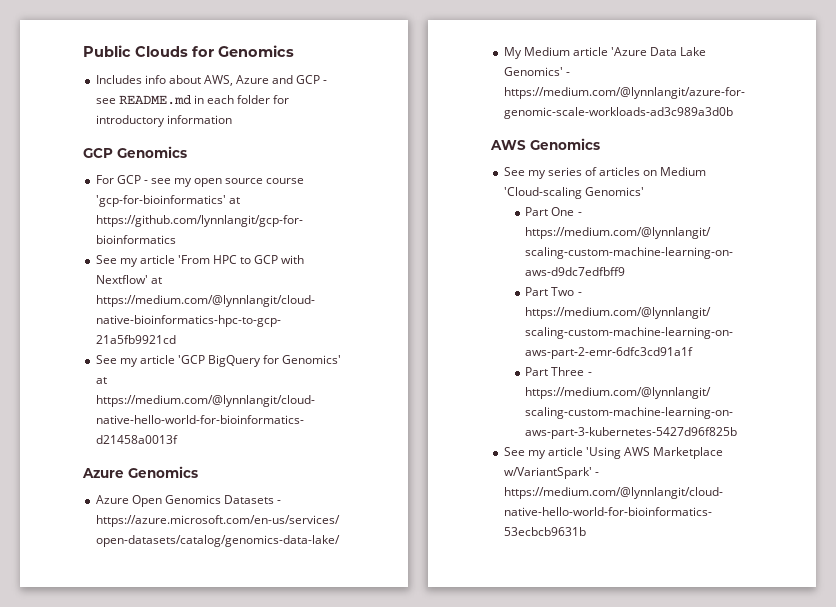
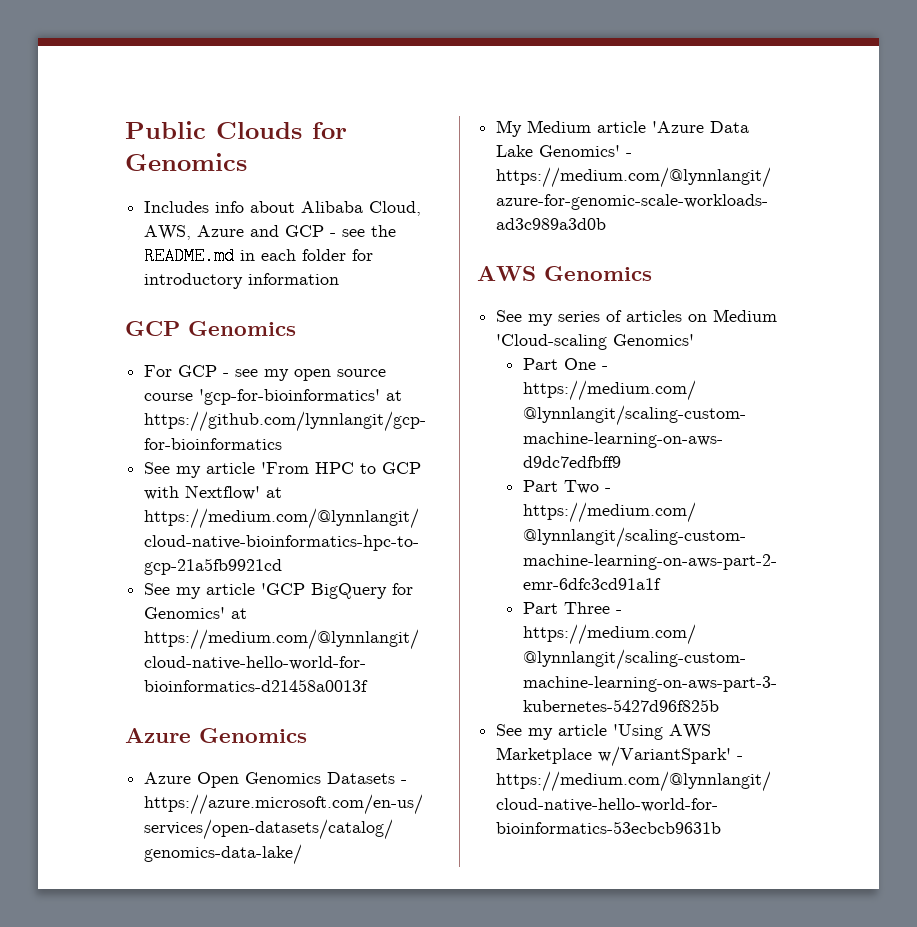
(201, 79) none -> [301,201,422,216] Alibaba Cloud,
(116, 101) none -> [371,225,397,237] the

